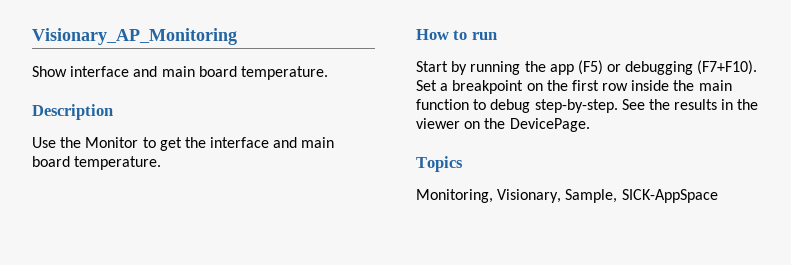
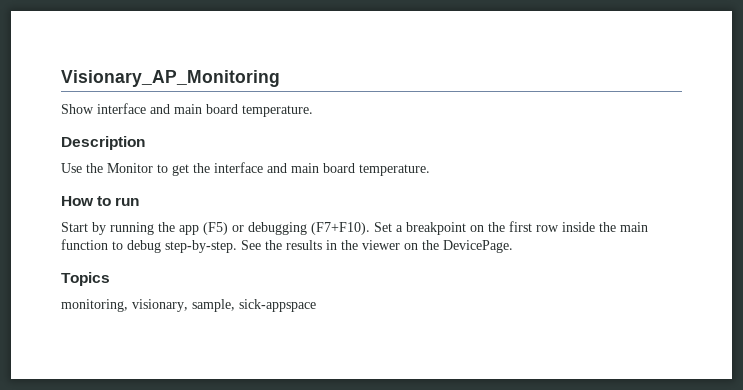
[416,189,718,203] Monitoring, Visionary, Sample, SICK-AppSpace -> [61,299,316,312] monitoring, visionary, sample, sick-appspace

